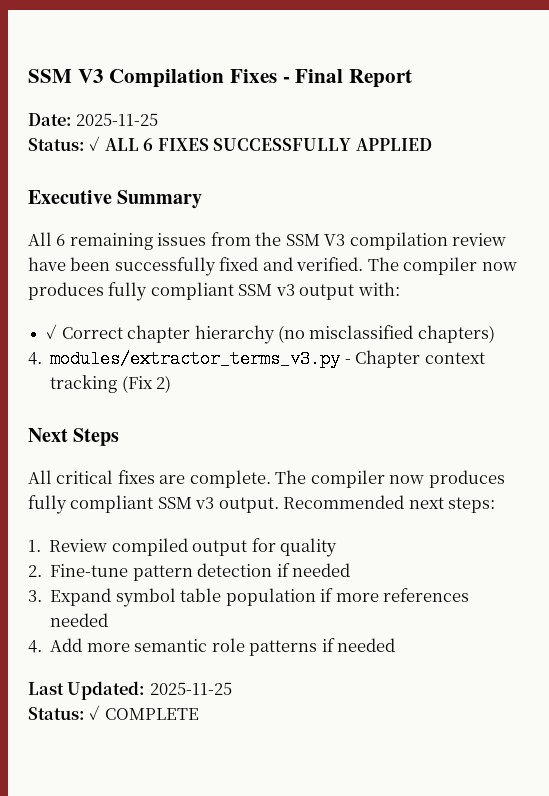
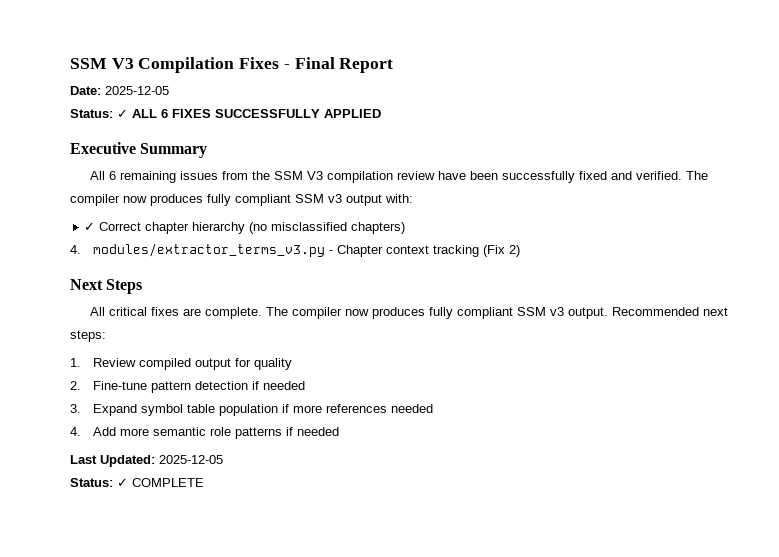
[76,113,159,126] 2025-11-25 -> [105,86,169,95] 2025-12-05
[149,682,232,695] 2025-11-25 -> [159,455,223,464] 2025-12-05

